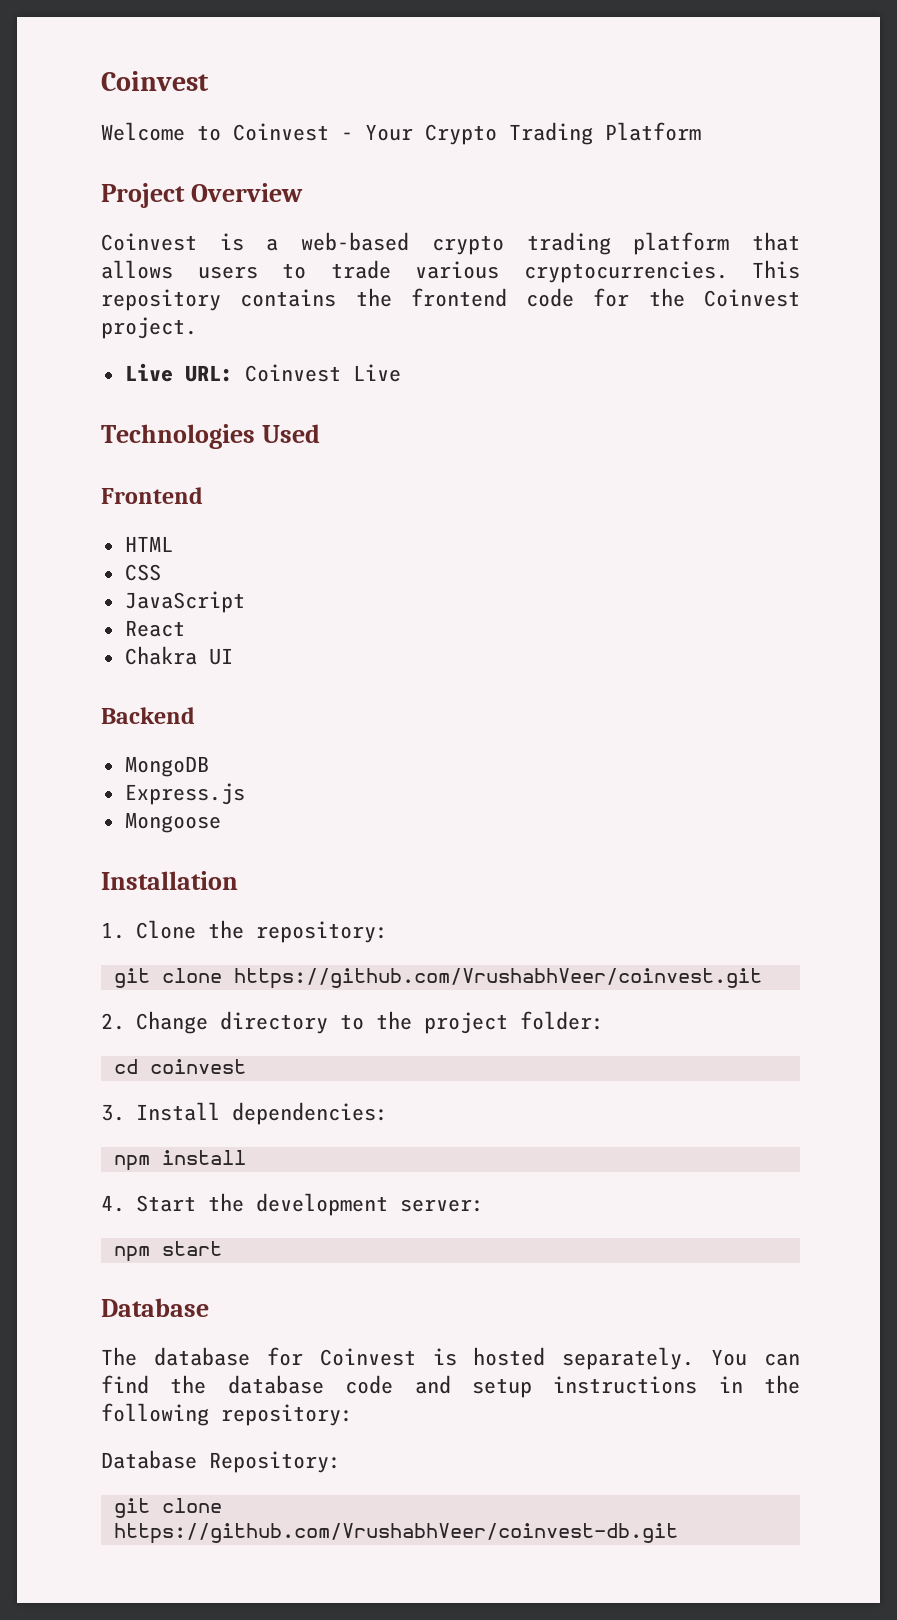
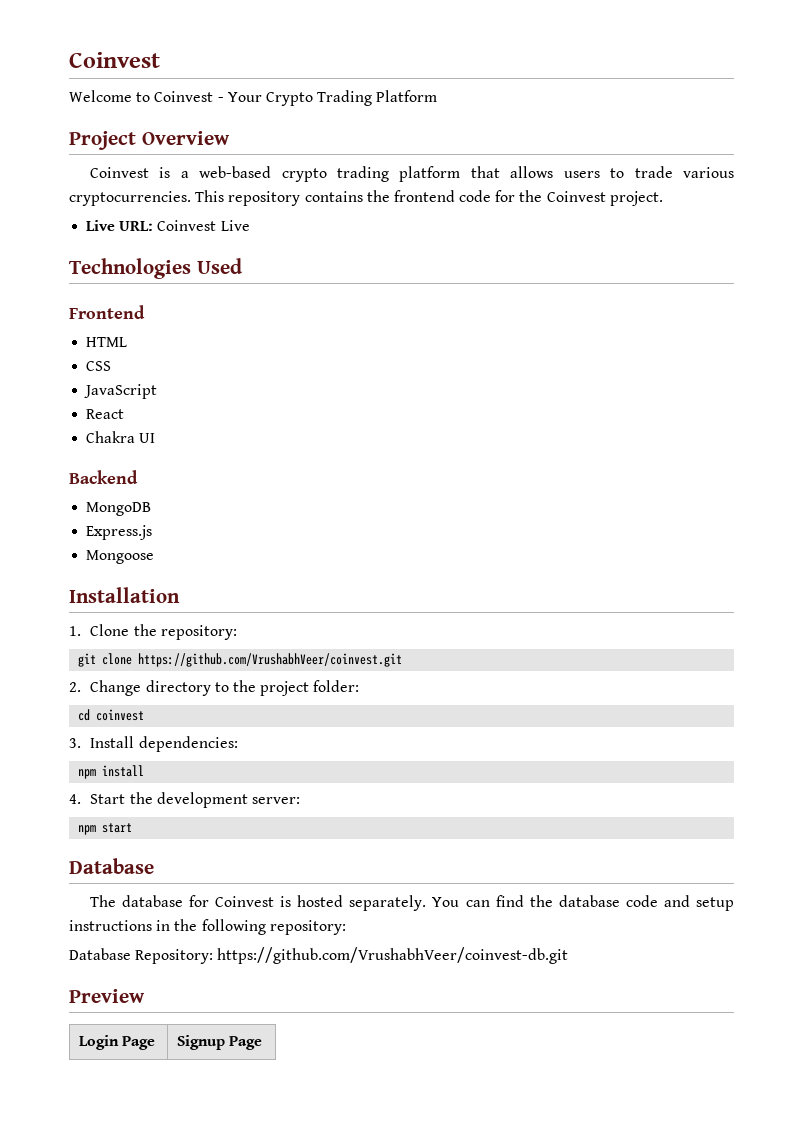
[113,1498,222,1518] [113,1523,678,1544] // git clone https://github.com/VrushabhVeer/coinvest-db.git -> [217,947,569,964] [69,989,145,1003] [79,1035,156,1050] [177,1035,263,1050] https://github.com/VrushabhVeer/coinvest-db.git // Preview // Login Page | Signup Page

